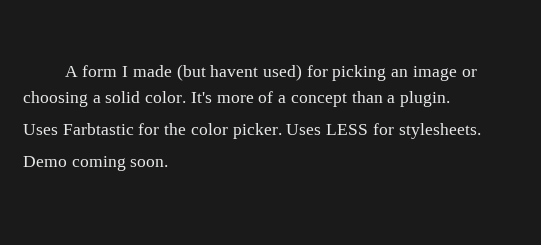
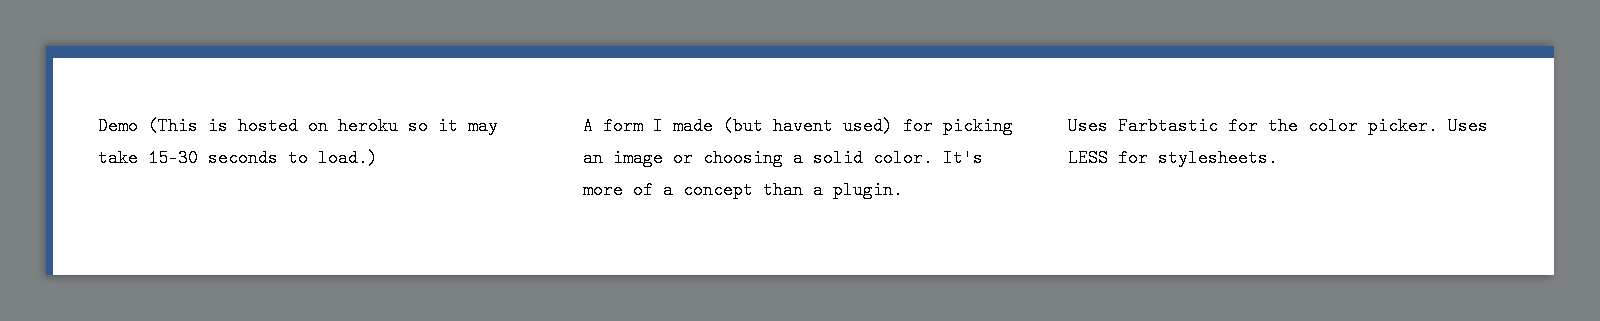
(64, 71) none -> [98,117,498,135] [98,149,378,167] Demo (This is hosted on heroku so it may take 15-30 seconds to load.) //
[23,156,169,171] // Demo coming soon. -> (1278, 158) none

